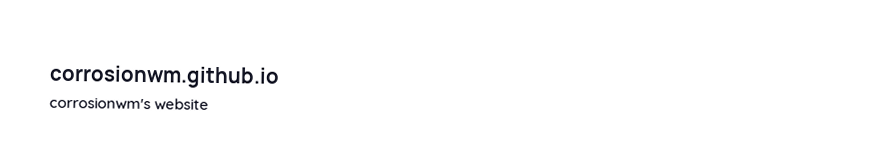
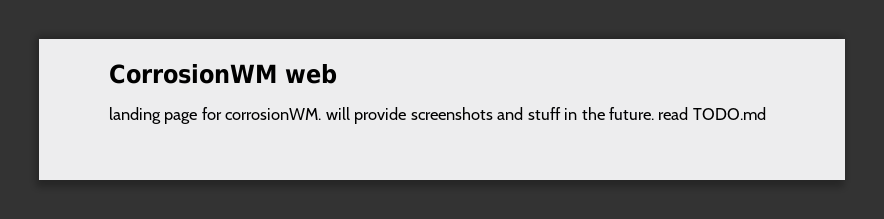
[49,64,280,89] [49,96,210,111] corrosionwm.github.io // corrosionwm's website -> [109,64,337,84] [109,107,766,124] CorrosionWM web // landing page for corrosionWM. will provide screenshots and stuff in the future. read TODO.md

